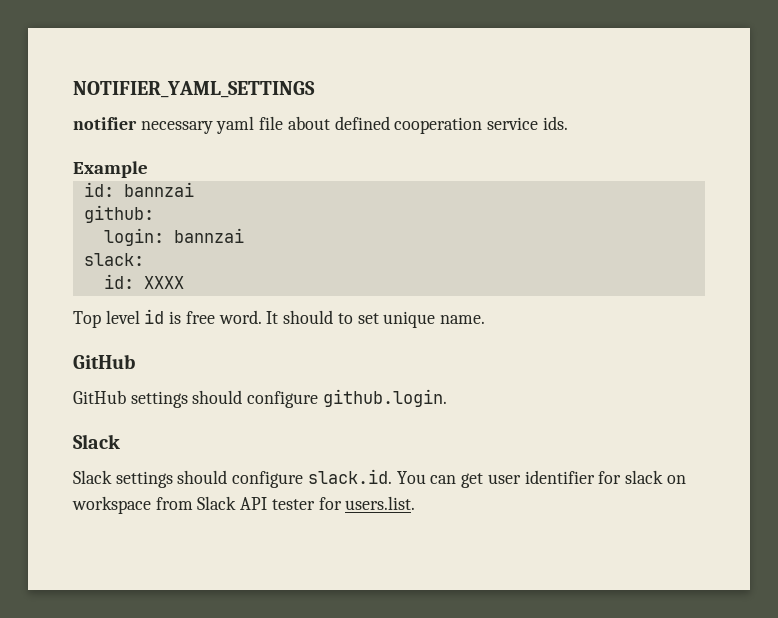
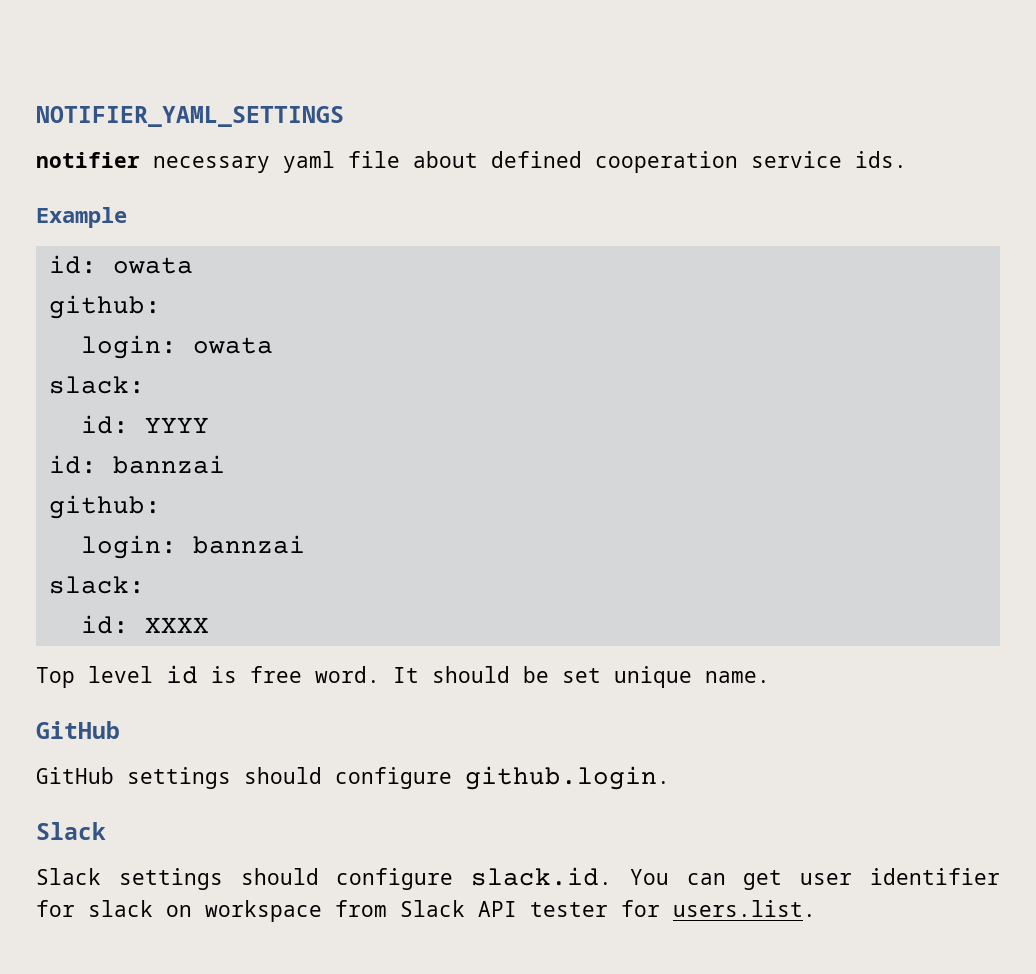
(148, 169) none -> [48,255,193,274] [48,295,161,319] [80,335,273,359] [48,376,145,394] [80,415,209,434] // id: owata // github: // login: owata // slack: // id: YYYY
[337,313,353,324] to -> [523,666,549,683] be

